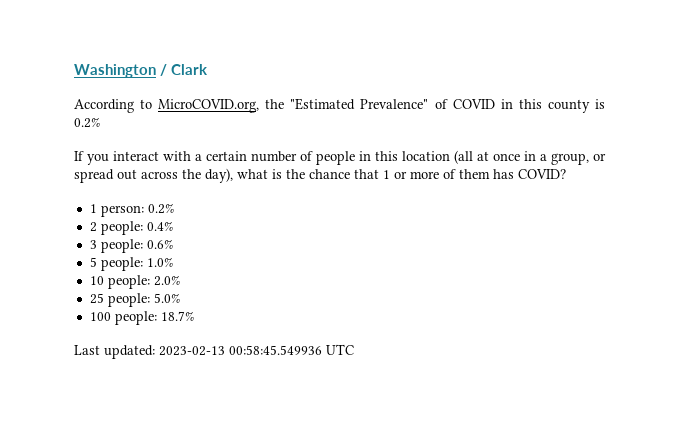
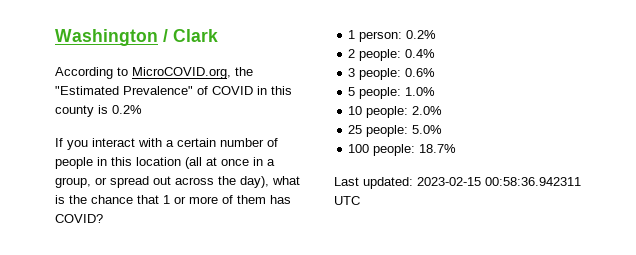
[159,345,322,356] 2023-02-13 00:58:45.549936 -> [417,177,581,186] 2023-02-15 00:58:36.942311

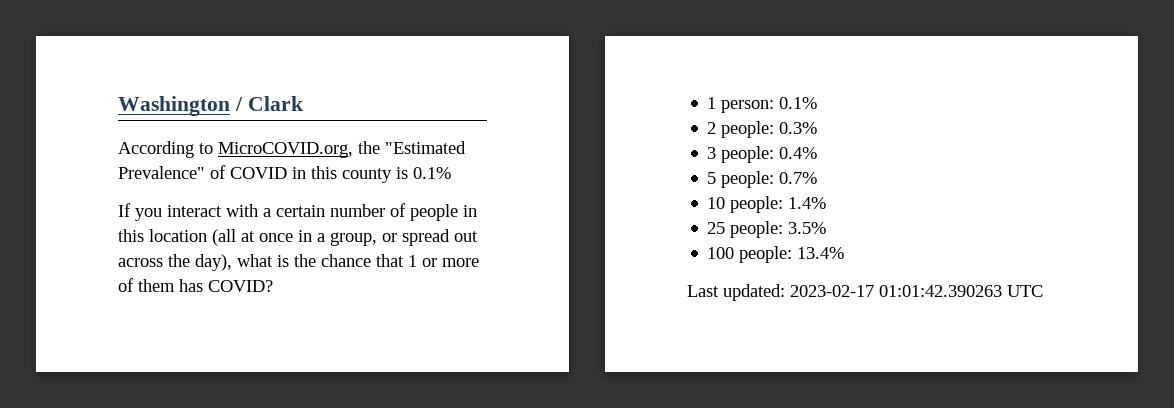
[112,105,142,114] 0.2% -> [413,167,451,179] 0.1%
[406,30,437,39] 0.2% -> [779,97,818,109] 0.1%
[405,49,436,58] 0.4% -> [779,122,818,134] 0.3%
[405,68,436,77] 0.6% -> [779,147,818,159] 0.4%
[405,87,436,96] 1.0% -> [779,172,818,184] 0.7%
[412,106,443,115] 2.0% -> [788,197,827,209] 1.4%
[412,125,443,134] 5.0% -> [788,222,827,234] 3.5%
[419,144,457,153] 18.7% -> [797,247,845,259] 13.4%
[417,177,581,186] 2023-02-15 00:58:36.942311 -> [790,285,1002,297] 2023-02-17 01:01:42.390263

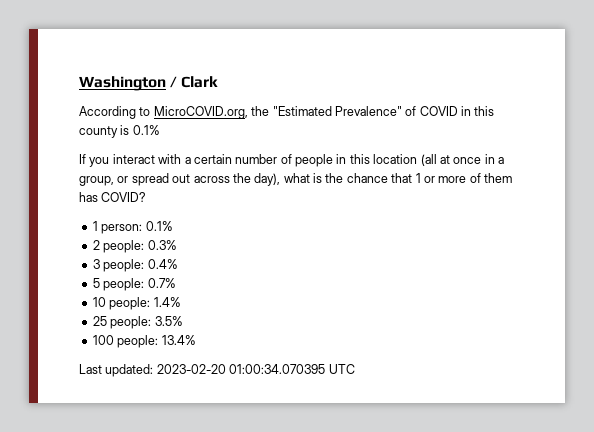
[790,285,1002,297] 2023-02-17 01:01:42.390263 -> [156,364,326,374] 2023-02-20 01:00:34.070395

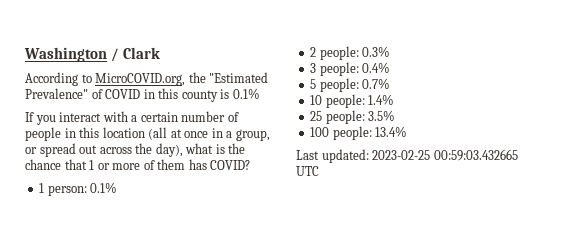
[156,364,326,374] 2023-02-20 01:00:34.070395 -> [372,149,518,161] 2023-02-25 00:59:03.432665

